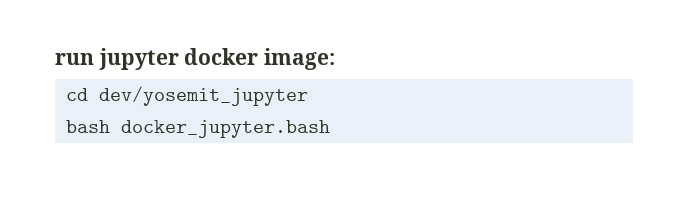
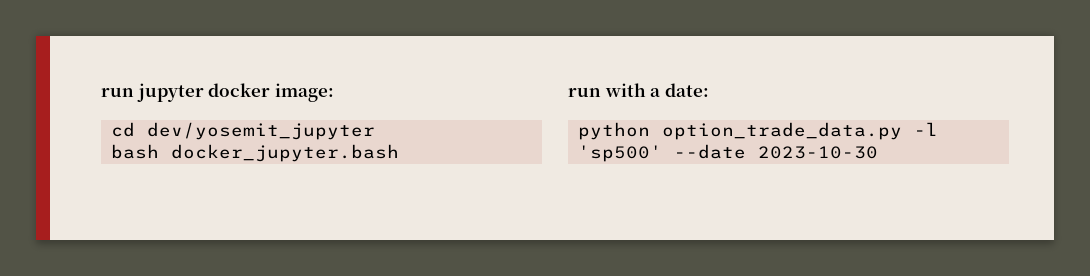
(330, 129) none -> [568,83,709,97] [577,122,938,140] [577,144,878,162] // run with a date: // python option_trade_data.py -l 'sp500' --date 2023-10-30

